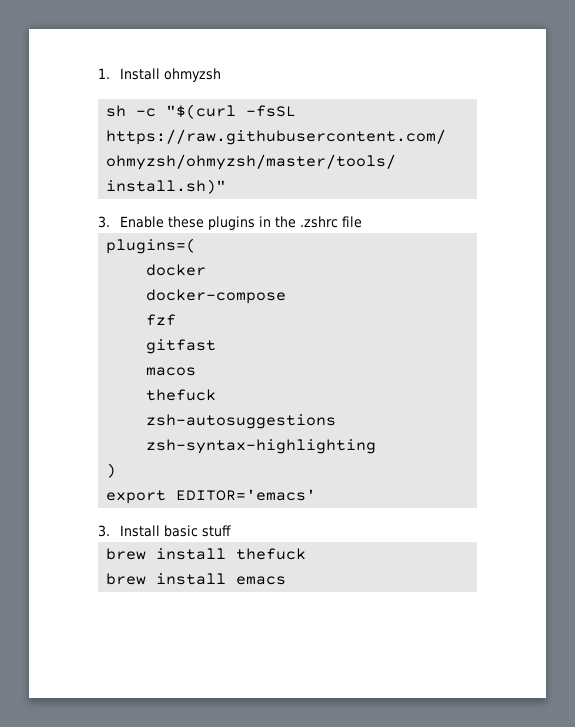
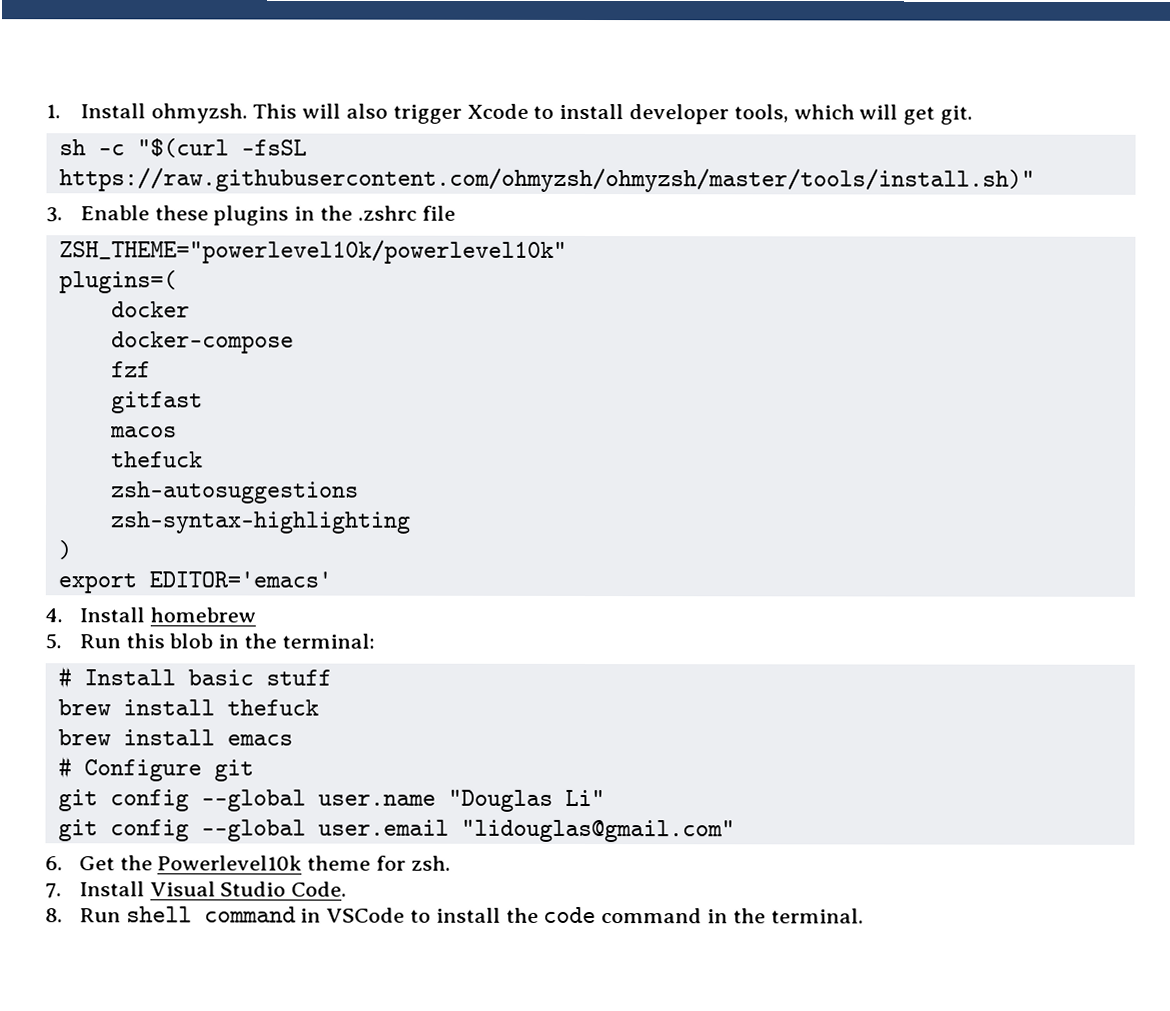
[164,68,222,82] ohmyzsh -> [150,103,974,125] ohmyzsh. This will also trigger Xcode to install developer tools, which will get git.
(363, 222) none -> [58,239,567,264] // ZSH_THEME="powerlevel10k/powerlevel10k"
[98,525,110,537] 3. -> [45,607,256,623] [45,633,375,650] [57,666,72,689] 4. Install homebrew // 5. Run this blob in the terminal: // #
(287, 580) none -> [57,756,254,782] [57,789,605,812] [57,819,735,843] [45,855,451,871] [45,881,348,899] [45,906,864,924] // # Configure git // git config --global user.name "Douglas Li" // git config --global user.email "lidouglas@gmail.com" // 6. Get the Powerlevel10k theme for zsh. // 7. Install Visual Studio Code. // 8. Run shell command in VSCode to install the code command in the terminal.

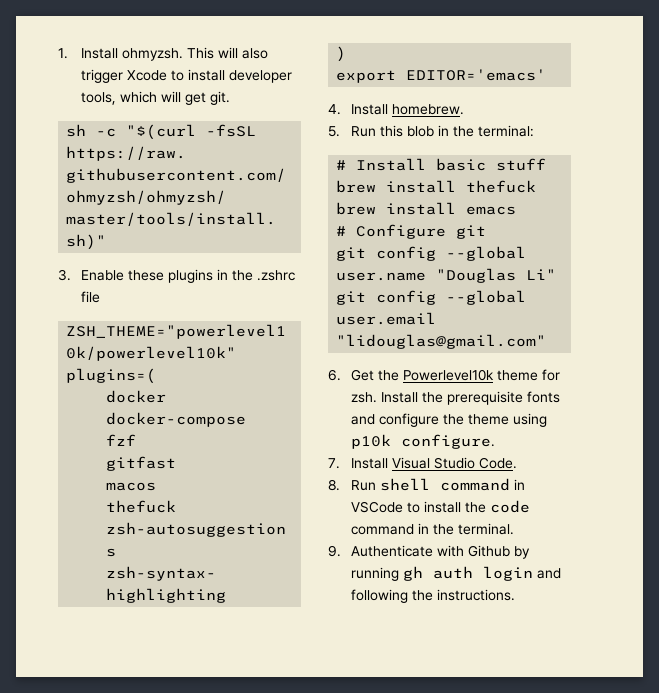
[149,607,256,623] homebrew -> [391,104,464,115] homebrew.
(451, 863) none -> [380,391,560,405] [350,413,547,427] [350,434,495,449] Install the prerequisite fonts and configure the theme using p10k configure.
(864, 916) none -> [328,545,530,559] [350,566,561,581] [350,589,515,603] // 9. Authenticate with Github by running gh auth login and following the instructions.

